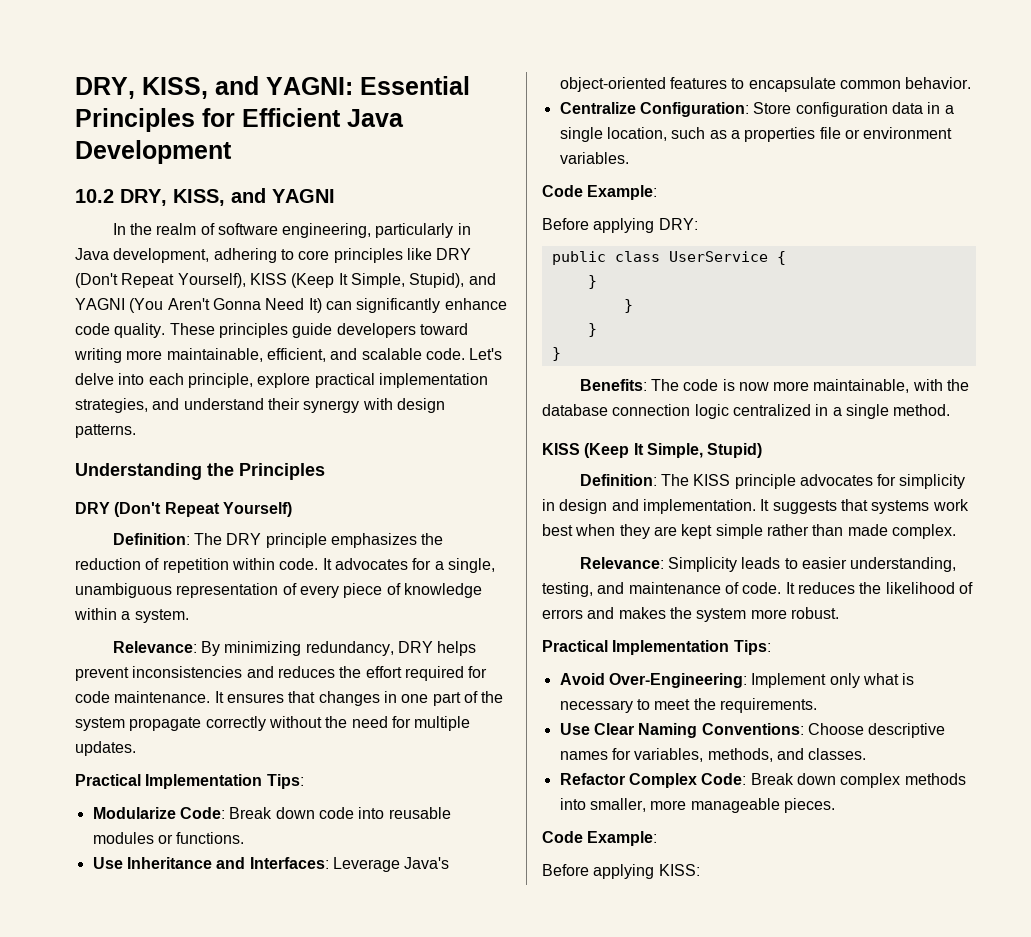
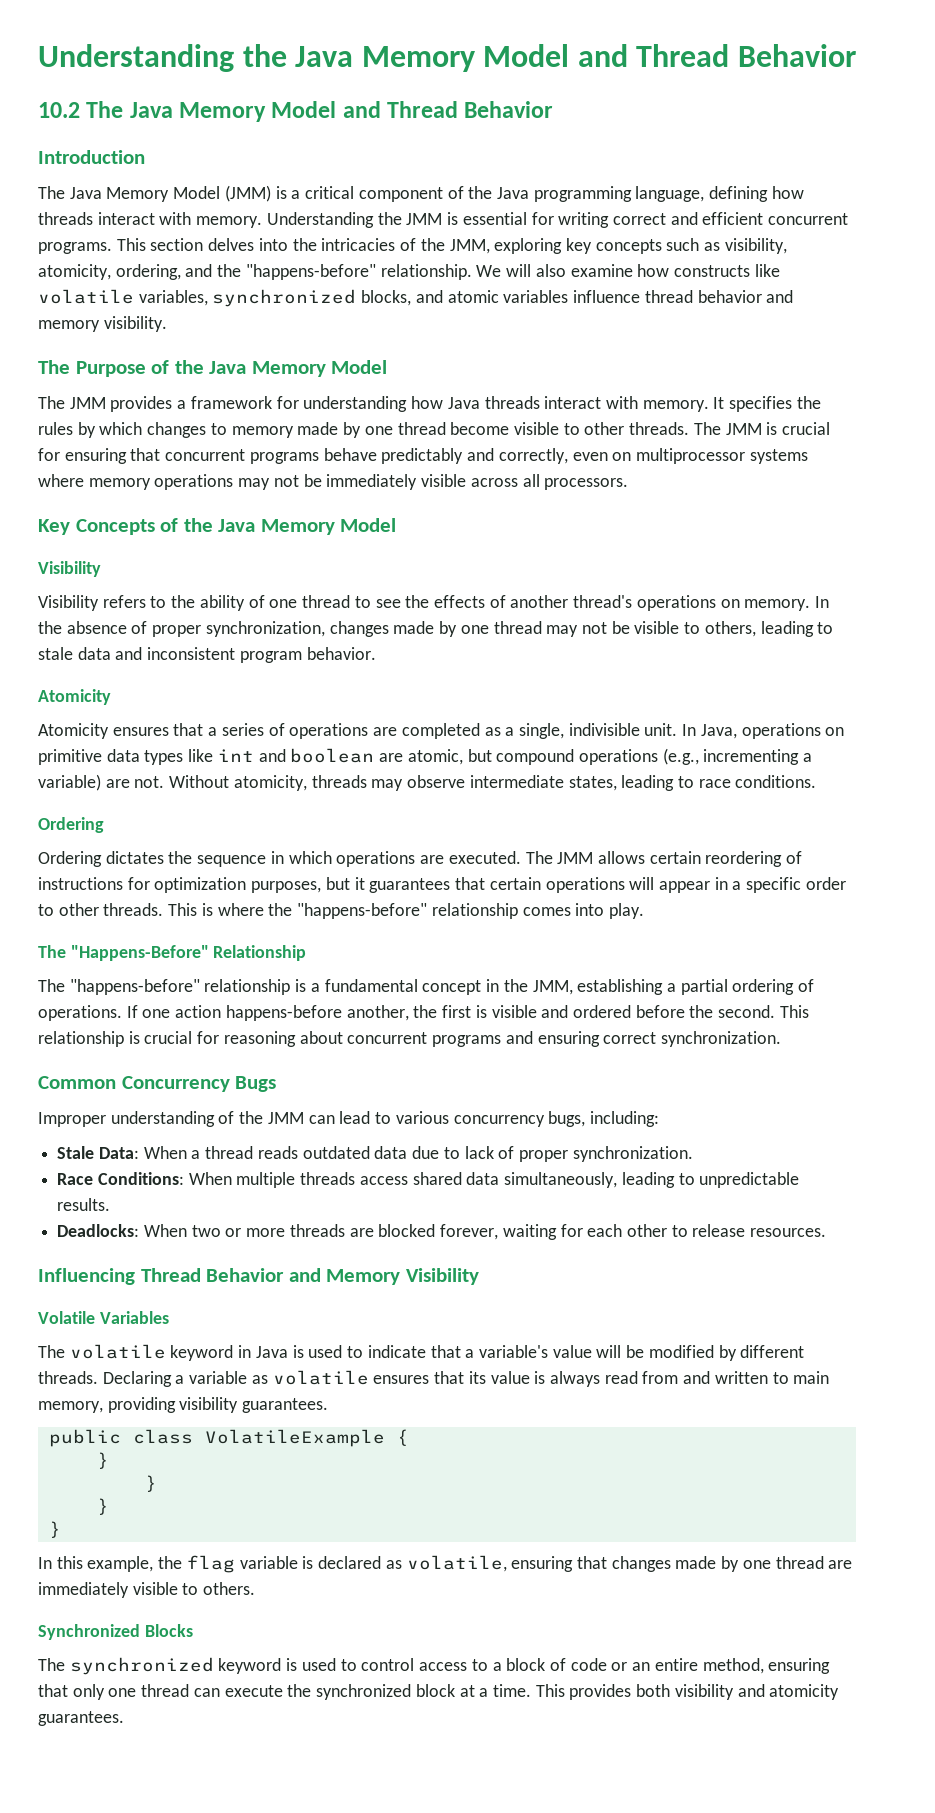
[75,76,470,99] [75,108,404,132] [75,140,232,164] [75,188,335,206] [112,223,471,238] [75,248,472,263] [75,273,496,288] [75,298,507,313] [75,323,468,338] [74,348,503,363] [75,373,488,388] [75,398,445,413] [75,424,136,438] [75,463,325,480] [75,502,292,517] [112,533,444,548] [75,558,495,573] [75,583,482,598] [74,608,189,623] [112,641,477,656] [75,666,488,681] [75,691,504,706] [75,716,471,731] [75,741,136,756] [75,774,304,789] [92,807,451,819] [92,832,245,844] [92,857,450,872] [559,77,972,92] [559,102,954,117] [559,127,953,142] [559,152,629,164] [542,185,658,200] [542,218,698,233] DRY, KISS, and YAGNI: Essential Principles for Efficient Java Development // 10.2 DRY, KISS, and YAGNI // In the realm of software engineering, particularly in Java development, adhering to core principles like DRY (Don't Repeat Yourself), KISS (Keep It Simple, Stupid), and YAGNI (You Aren't Gonna Need It) can significantly enhance code quality. These principles guide developers toward writing more maintainable, efficient, and scalable code. Let's delve into each principle, explore practical implementation strategies, and understand their synergy with design patterns. // Understanding the Principles // DRY (Don't Repeat Yourself) // Definition: The DRY principle emphasizes the reduction of repetition within code. It advocates for a single, unambiguous representation of every piece of knowledge within a system. // Relevance: By minimizing redundancy, DRY helps prevent inconsistencies and reduces the effort required for code maintenance. It ensures that changes in one part of the system propagate correctly without the need for multiple updates. // Practical Implementation Tips: // Modularize Code: Break down code into reusable modules or functions. // Use Inheritance and Interfaces: Leverage Java's object-oriented features to encapsulate common behavior. // Centralize Configuration: Store configuration data in a single location, such as a properties file or environment variables. // Code Example: // Before applying DRY: -> [38,44,856,72] [38,101,554,122] [38,150,145,164] [38,185,804,202] [38,212,849,228] [38,238,787,254] [38,264,780,280] [38,289,794,307] [38,316,167,332] [38,360,388,377] [38,396,821,412] [38,422,831,438] [38,448,808,464] [38,474,629,490] [38,518,397,535] [38,561,101,577] [38,595,830,611] [38,621,834,637] [38,647,376,663] [38,689,111,705] [38,723,845,739] [38,748,813,765] [38,774,817,791] [38,817,104,833] [38,851,803,867] [38,877,846,893] [38,903,644,919] [38,945,307,961] [38,979,815,995] [38,1005,809,1021] [38,1031,781,1047] [38,1076,277,1092] [38,1111,659,1127] [57,1146,693,1162] [57,1172,800,1188] [57,1198,111,1211] [57,1224,827,1240] [38,1268,479,1285] [38,1311,169,1324] [38,1344,805,1361] [38,1370,830,1387] [38,1397,329,1413] Understanding the Java Memory Model and Thread Behavior // 10.2 The Java Memory Model and Thread Behavior // Introduction // The Java Memory Model (JMM) is a critical component of the Java programming language, defining how threads interact with memory. Understanding the JMM is essential for writing correct and efficient concurrent programs. This section delves into the intricacies of the JMM, exploring key concepts such as visibility, atomicity, ordering, and the "happens-before" relationship. We will also examine how constructs like volatile variables, synchronized blocks, and atomic variables influence thread behavior and memory visibility. // The Purpose of the Java Memory Model // The JMM provides a framework for understanding how Java threads interact with memory. It specifies the rules by which changes to memory made by one thread become visible to other threads. The JMM is crucial for ensuring that concurrent programs behave predictably and correctly, even on multiprocessor systems where memory operations may not be immediately visible across all processors. // Key Concepts of the Java Memory Model // Visibility // Visibility refers to the ability of one thread to see the effects of another thread's operations on memory. In the absence of proper synchronization, changes made by one thread may not be visible to others, leading to stale data and inconsistent program behavior. // Atomicity // Atomicity ensures that a series of operations are completed as a single, indivisible unit. In Java, operations on primitive data types like int and boolean are atomic, but compound operations (e.g., incrementing a variable) are not. Without atomicity, threads may observe intermediate states, leading to race conditions. // Ordering // Ordering dictates the sequence in which operations are executed. The JMM allows certain reordering of instructions for optimization purposes, but it guarantees that certain operations will appear in a specific order to other threads. This is where the "happens-before" relationship comes into play. // The "Happens-Before" Relationship // The "happens-before" relationship is a fundamental concept in the JMM, establishing a partial ordering of operations. If one action happens-before another, the first is visible and ordered before the second. This relationship is crucial for reasoning about concurrent programs and ensuring correct synchronization. // Common Concurrency Bugs // Improper understanding of the JMM can lead to various concurrency bugs, including: // Stale Data: When a thread reads outdated data due to lack of proper synchronization. // Race Conditions: When multiple threads access shared data simultaneously, leading to unpredictable results. // Deadlocks: When two or more threads are blocked forever, waiting for each other to release resources. // Influencing Thread Behavior and Memory Visibility // Volatile Variables // The volatile keyword in Java is used to indicate that a variable's value will be modified by different threads. Declaring a variable as volatile ensures that its value is always read from and written to main memory, providing visibility guarantees.
[668,251,768,262] UserService -> [204,1429,385,1447] VolatileExample
[579,379,970,393] [542,404,951,419] [542,443,763,458] [579,474,966,489] [542,499,969,514] [542,524,956,539] [579,557,957,572] [542,582,973,597] [542,607,839,622] [542,640,771,655] [559,673,915,688] [559,698,817,713] [559,723,946,738] [559,748,867,762] [559,773,966,788] [559,798,835,813] [542,831,658,846] [542,864,700,879] Benefits: The code is now more maintainable, with the database connection logic centralized in a single method. // KISS (Keep It Simple, Stupid) // Definition: The KISS principle advocates for simplicity in design and implementation. It suggests that systems work best when they are kept simple rather than made complex. // Relevance: Simplicity leads to easier understanding, testing, and maintenance of code. It reduces the likelihood of errors and makes the system more robust. // Practical Implementation Tips: // Avoid Over-Engineering: Implement only what is necessary to meet the requirements. // Use Clear Naming Conventions: Choose descriptive names for variables, methods, and classes. // Refactor Complex Code: Break down complex methods into smaller, more manageable pieces. // Code Example: // Before applying KISS: -> [38,1555,853,1573] [38,1582,256,1598] [38,1624,193,1640] [38,1657,831,1675] [38,1684,840,1700] [38,1711,124,1726] In this example, the flag variable is declared as volatile, ensuring that changes made by one thread are immediately visible to others. // Synchronized Blocks // The synchronized keyword is used to control access to a block of code or an entire method, ensuring that only one thread can execute the synchronized block at a time. This provides both visibility and atomicity guarantees.

